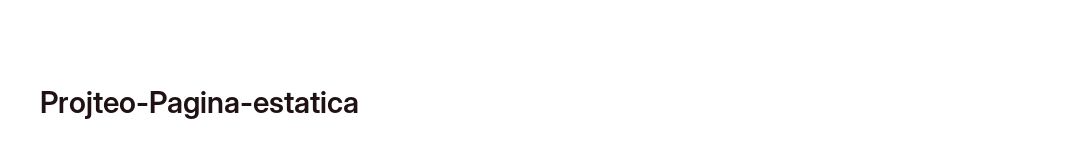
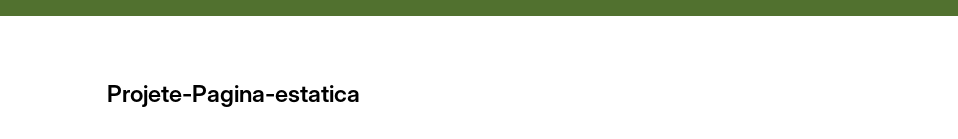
[40,91,359,119] Projteo-Pagina-estatica -> [107,85,360,107] Projete-Pagina-estatica

